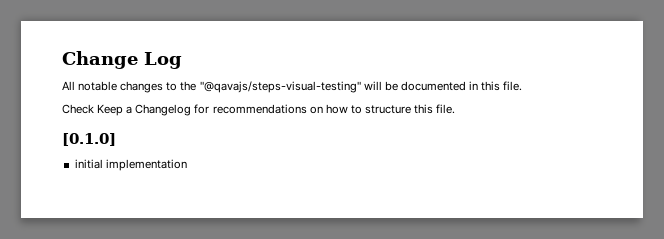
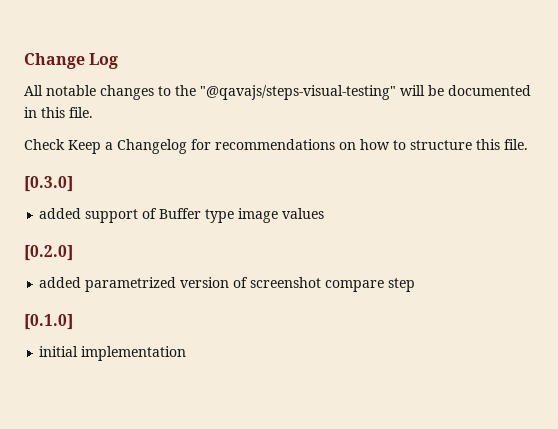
(456, 109) none -> [24,176,73,192] [39,208,325,223] [24,245,73,261] [39,277,416,292] // [0.3.0] // added support of Buffer type image values // [0.2.0] // added parametrized version of screenshot compare step

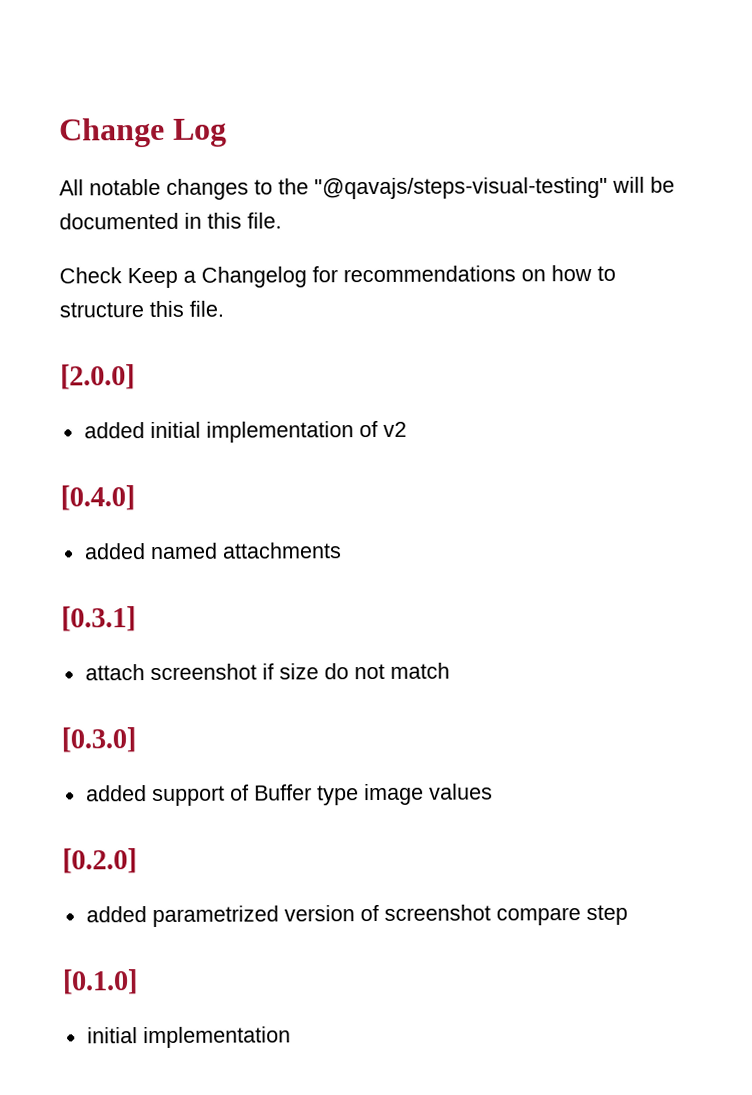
(528, 144) none -> [60,364,135,390] [83,420,407,443] [60,485,135,511] [83,542,342,560] [61,606,136,632] [84,662,450,681] // [2.0.0] // added initial implementation of v2 // [0.4.0] // added named attachments // [0.3.1] // attach screenshot if size do not match

